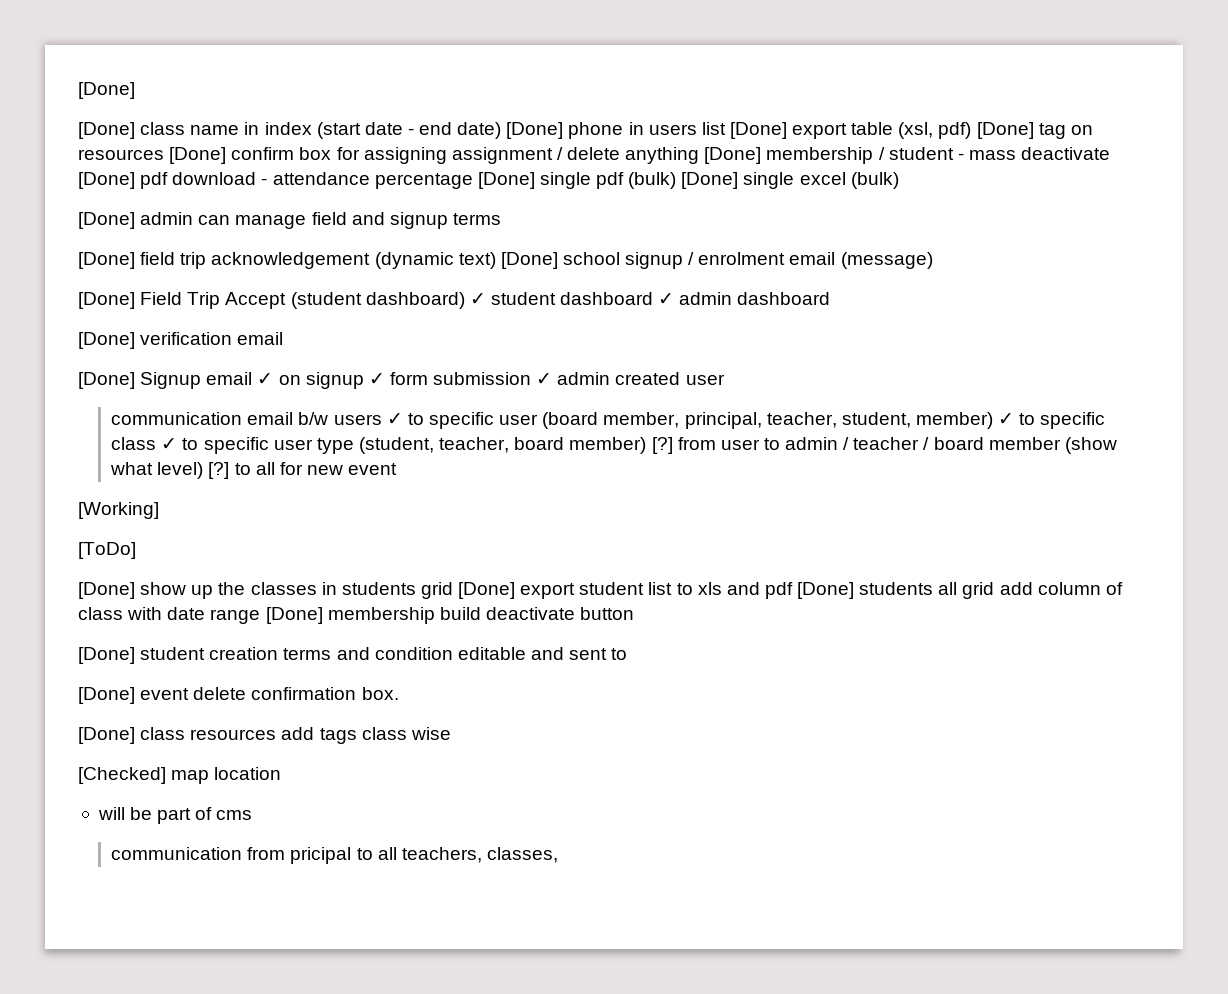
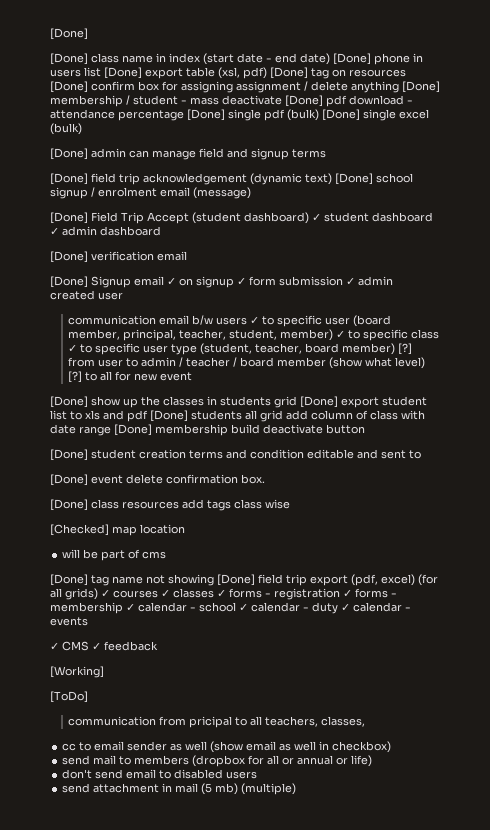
[78,502,159,519] [78,542,136,559] // [Working] // [ToDo] -> (193, 376) none
(253, 815) none -> [50,574,438,586] [50,588,397,600] [50,602,411,614] [50,617,88,626] [50,641,158,651] [50,666,104,678] [50,691,88,703] // [Done] tag name not showing [Done] field trip export (pdf, excel) (for all grids) ✓ courses ✓ classes ✓ forms - registration ✓ forms - membership ✓ calendar - school ✓ calendar - duty ✓ calendar - events // ✓ CMS ✓ feedback // [Working] // [ToDo]
(558, 855) none -> [62,741,392,753] [62,755,373,767] [62,769,258,779] [62,783,297,795] // cc to email sender as well (show email as well in checkbox) // send mail to members (dropbox for all or annual or life) // don't send email to disabled users // send attachment in mail (5 mb) (multiple)

